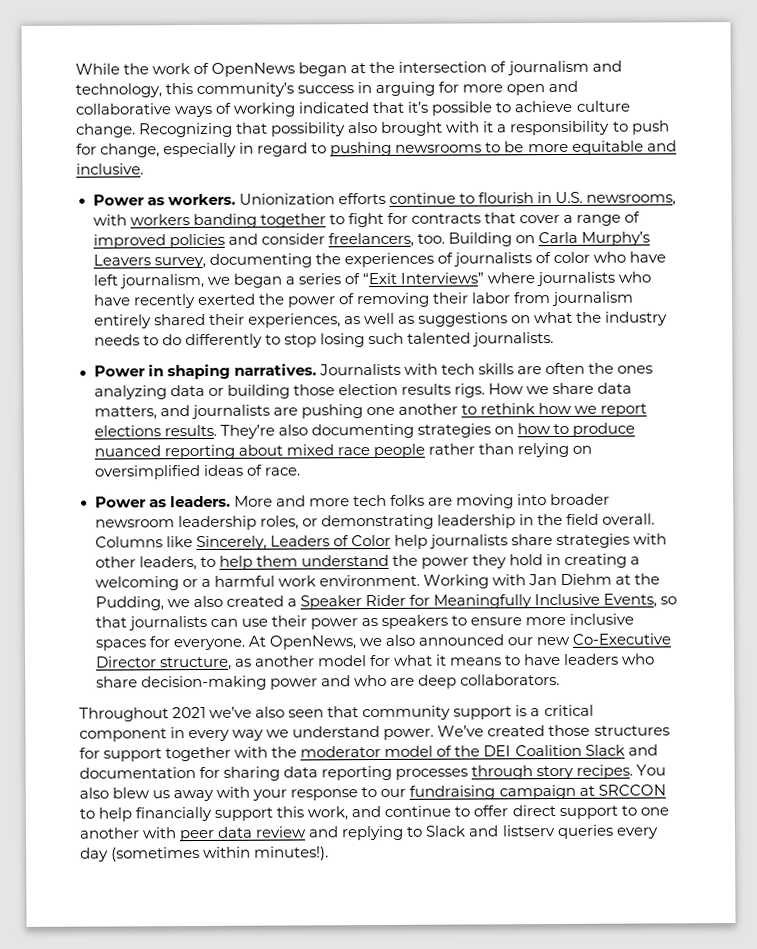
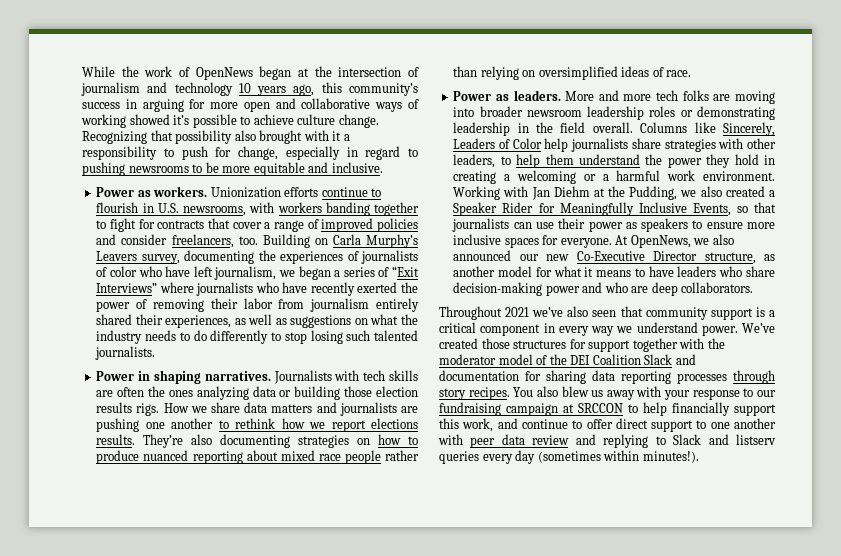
[75,83,162,98] technology, -> [174,82,315,96] technology 10 years ago,
[298,101,405,114] indicated that -> [129,114,170,125] showed
[93,406,157,420] matters, -> [271,404,313,413] matters
[259,515,299,530] roles, -> [649,106,676,117] roles

